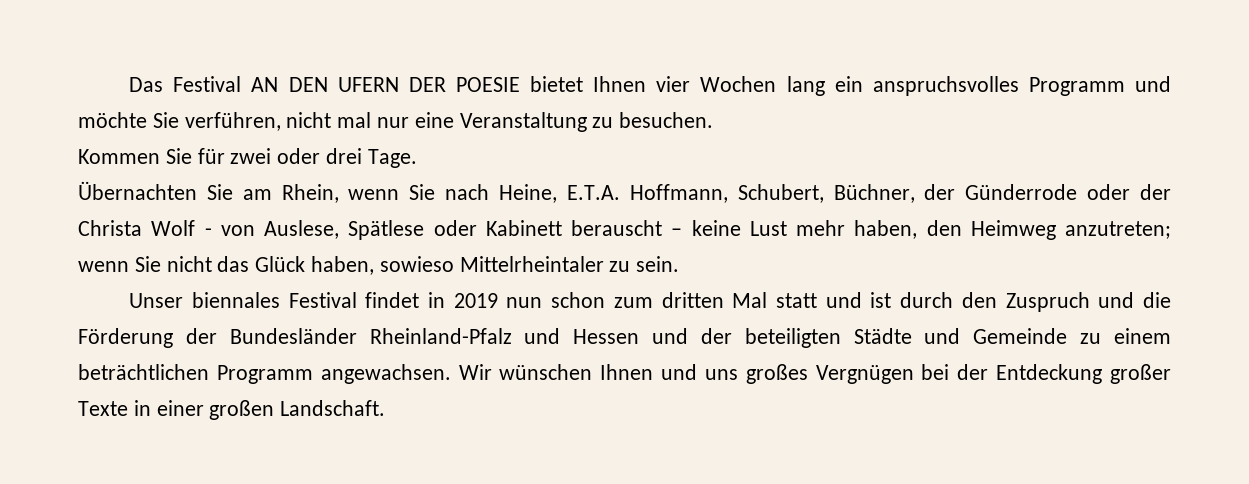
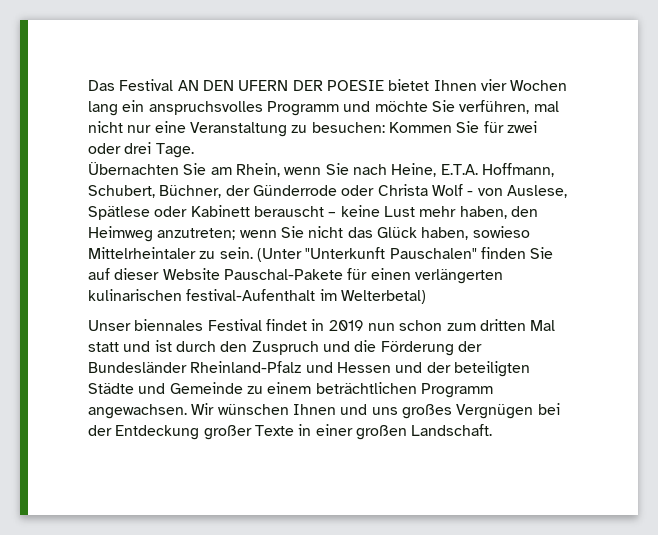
[286,112,372,128] nicht mal -> [533,101,559,112] [88,121,123,133] mal nicht
[619,112,714,128] besuchen. // -> [311,122,385,133] besuchen:
[1140,184,1171,200] der -> (375, 190) none
(680, 264) none -> [256,247,554,262] [88,268,503,284] [88,289,426,304] (Unter "Unterkunft Pauschalen" finden Sie auf dieser Website Pauschal-Pakete für einen verlängerten kulinarischen festival-Aufenthalt im Welterbetal)

